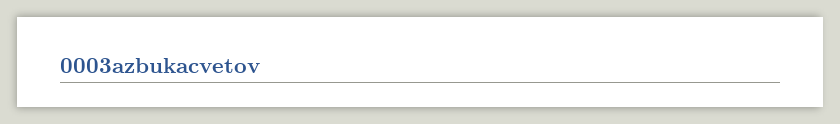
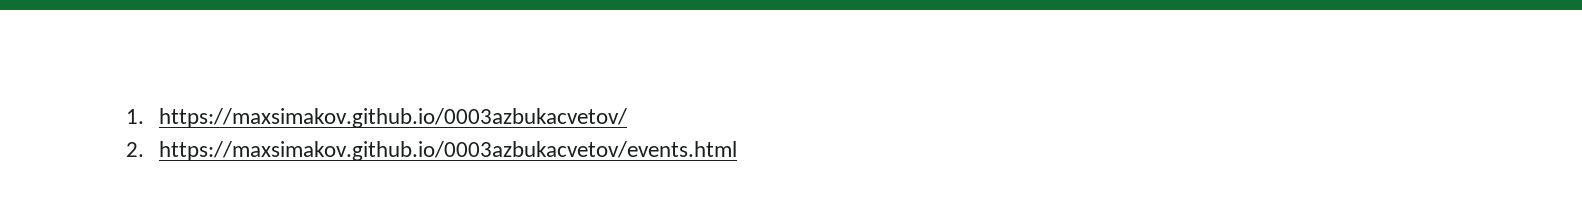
[60,58,260,73] 0003azbukacvetov -> [126,108,628,128] [126,141,738,161] 1. https://maxsimakov.github.io/0003azbukacvetov/ // 2. https://maxsimakov.github.io/0003azbukacvetov/events.html

